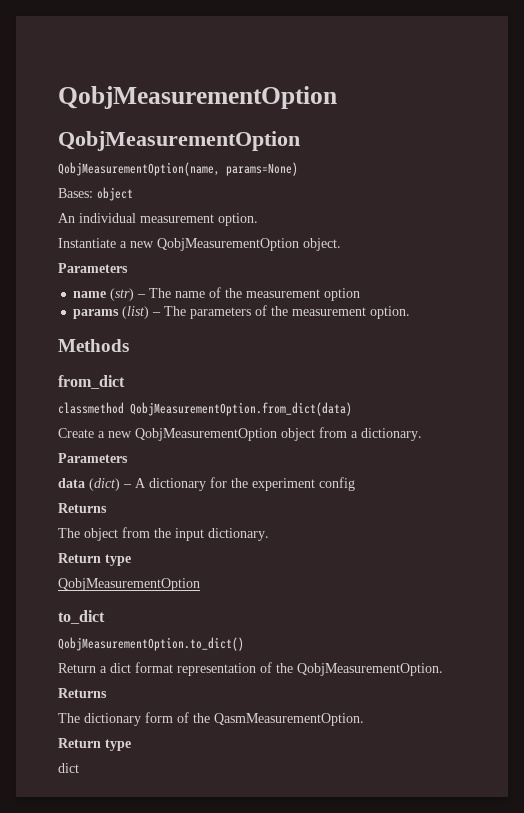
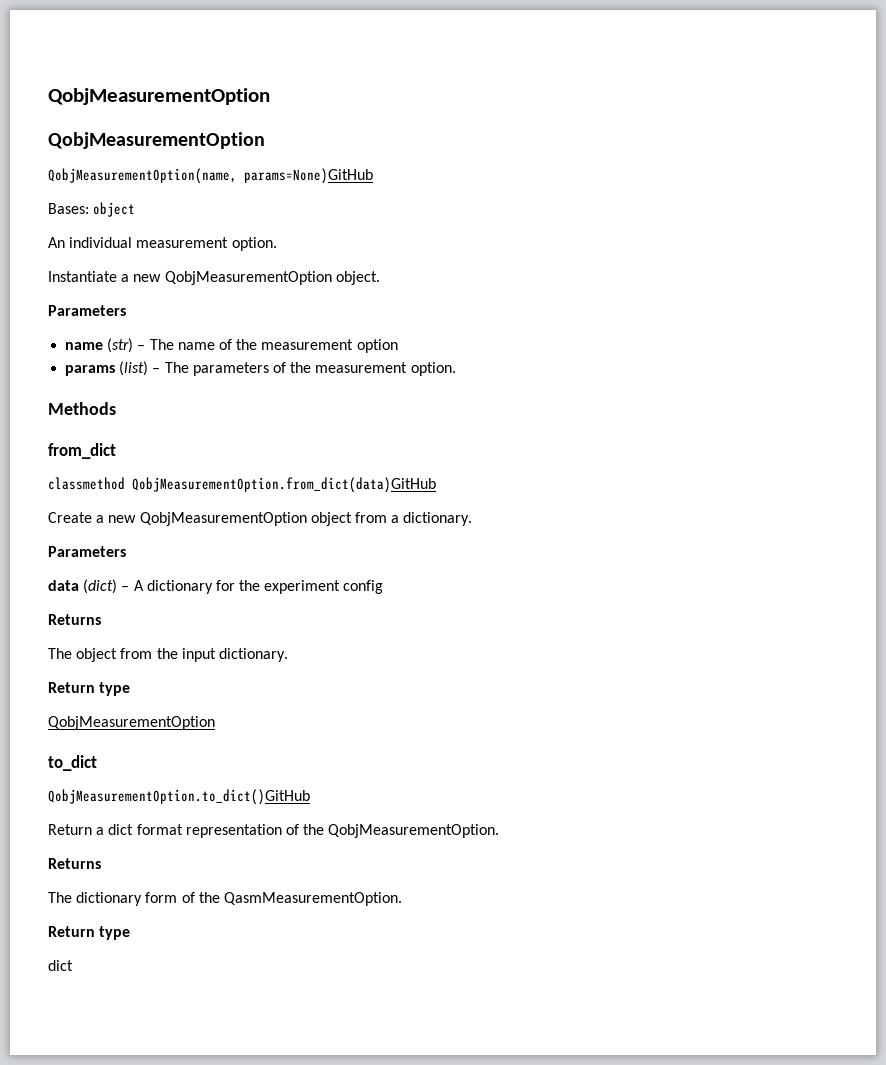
[226,162,298,176] params=None) -> [244,168,373,184] params=None)GitHub
[130,402,352,416] QobjMeasurementOption.from_dict(data) -> [132,477,436,493] QobjMeasurementOption.from_dict(data)GitHub
[58,637,244,651] QobjMeasurementOption.to_dict() -> [48,789,310,805] QobjMeasurementOption.to_dict()GitHub

